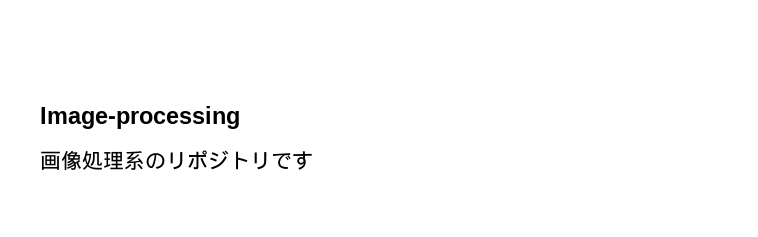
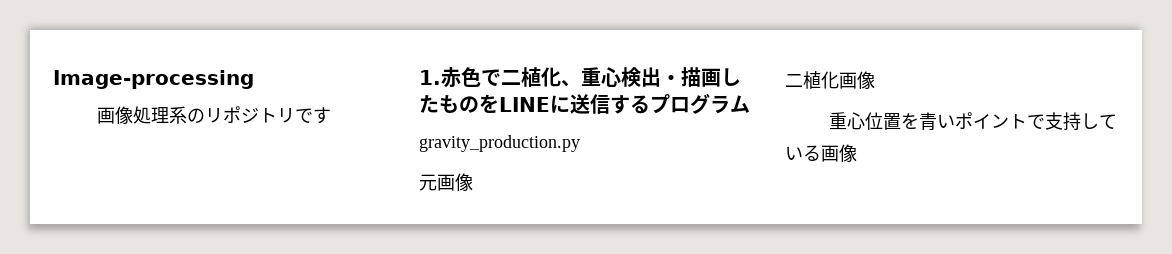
(313, 160) none -> [419,67,741,88] [419,93,750,114] [419,135,580,152] [419,173,473,191] [785,70,875,89] [829,112,1118,131] [785,144,857,162] // 1.赤色で二植化、重心検出・描画したものをLINEに送信するプログラム // gravity_production.py // 元画像 // 二植化画像 // 重心位置を青いポイントで支持している画像

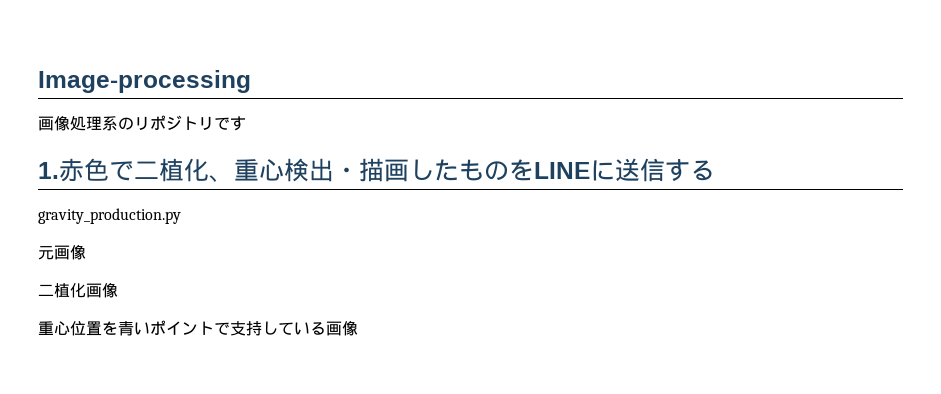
[650,93,750,114] プログラム -> (715, 170) none

